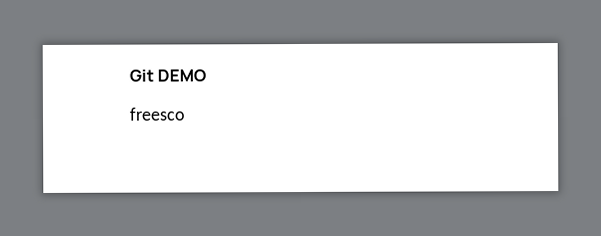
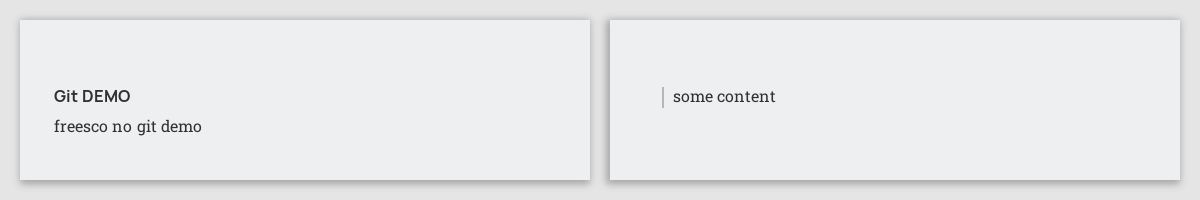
(186, 114) none -> [112,119,202,136] [673,91,777,103] no git demo // some content

